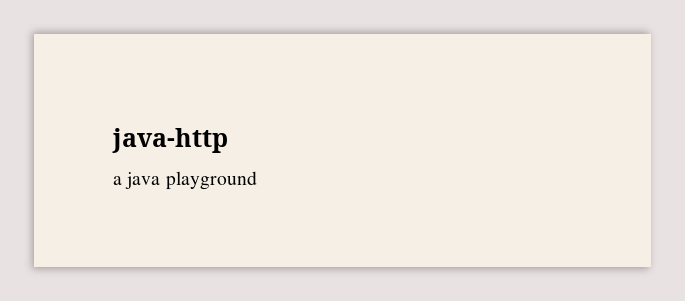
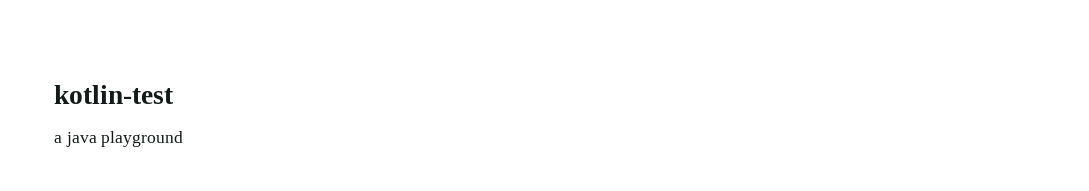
[112,128,228,153] java-http -> [54,85,174,104] kotlin-test

